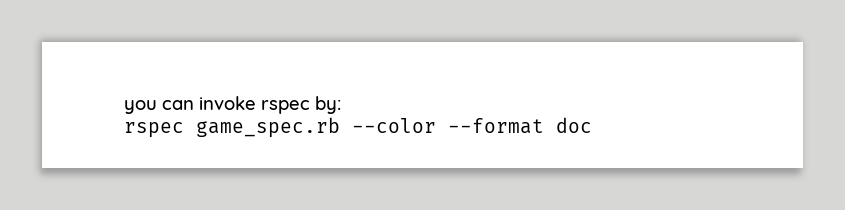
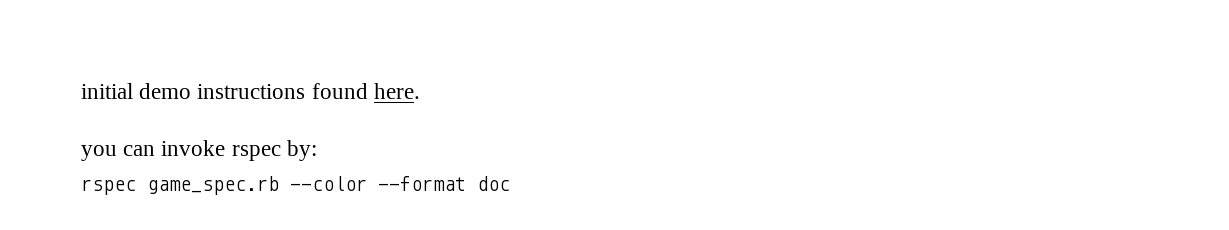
(124, 107) none -> [81,83,420,99] initial demo instructions found here. //

